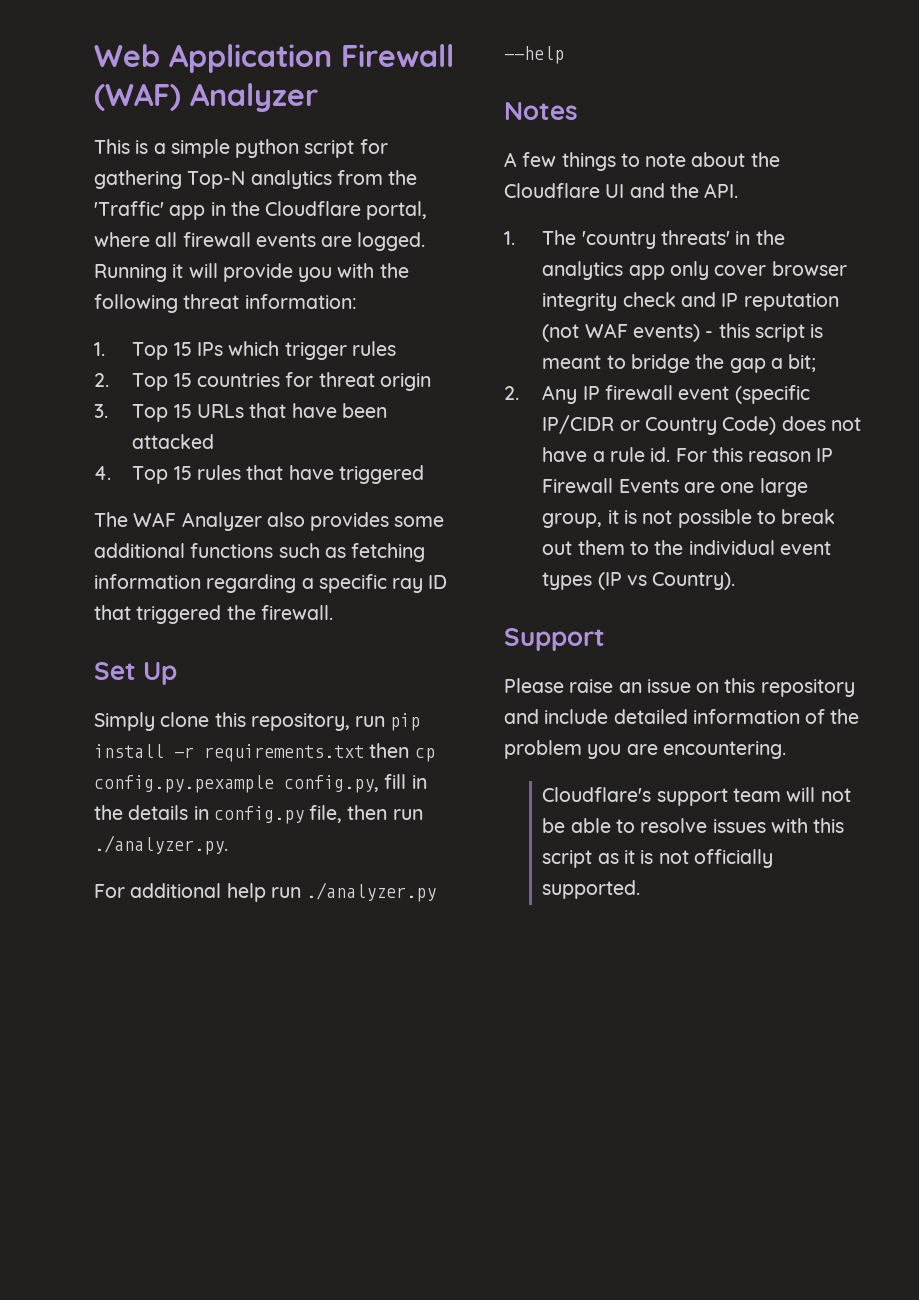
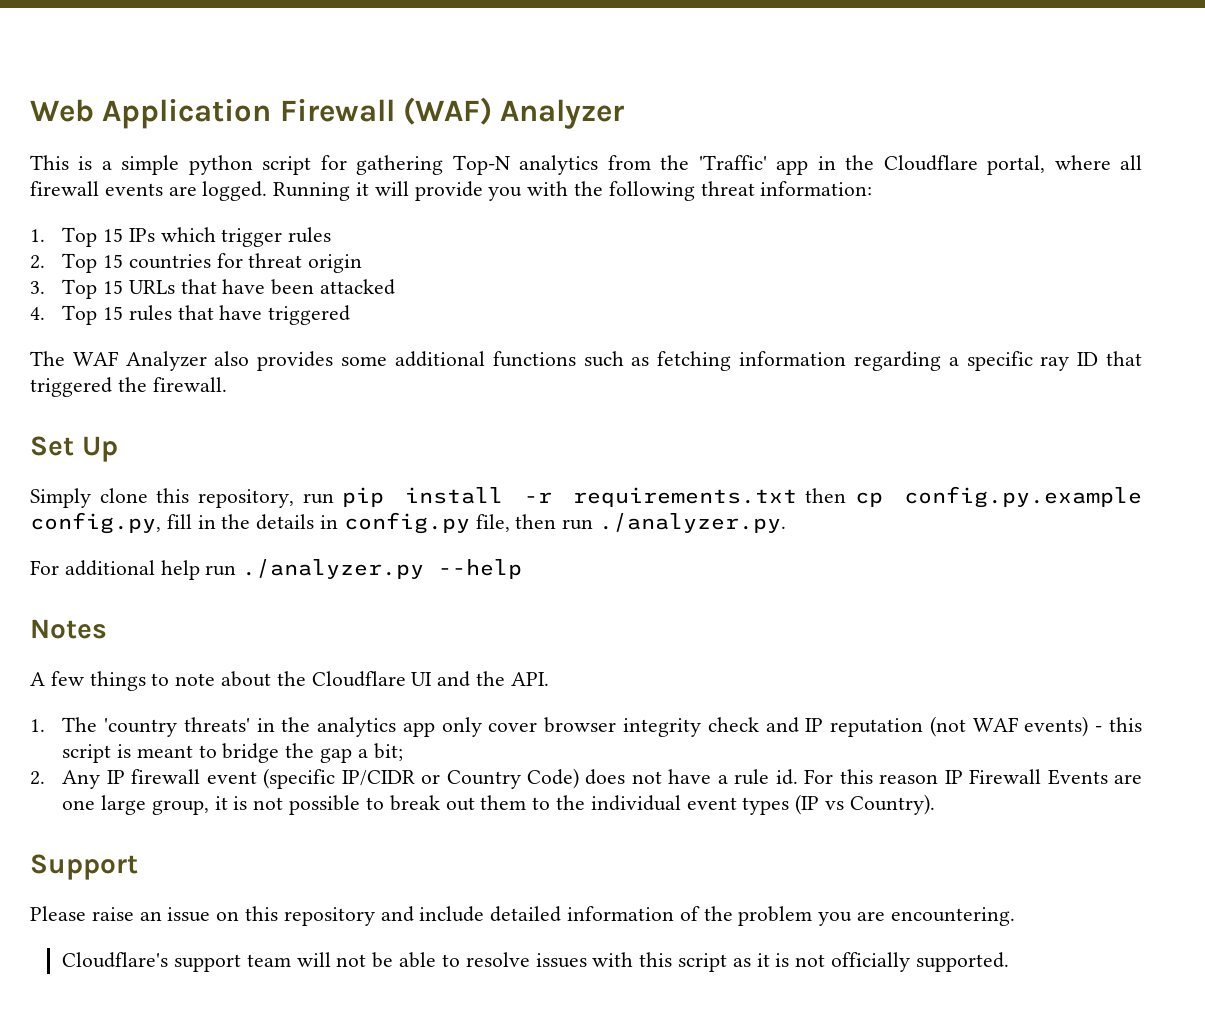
[94,775,274,793] config.py.pexample -> [904,486,1142,508] config.py.example

